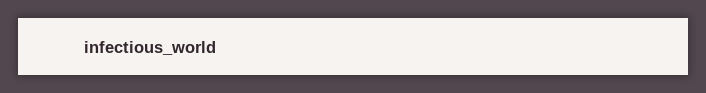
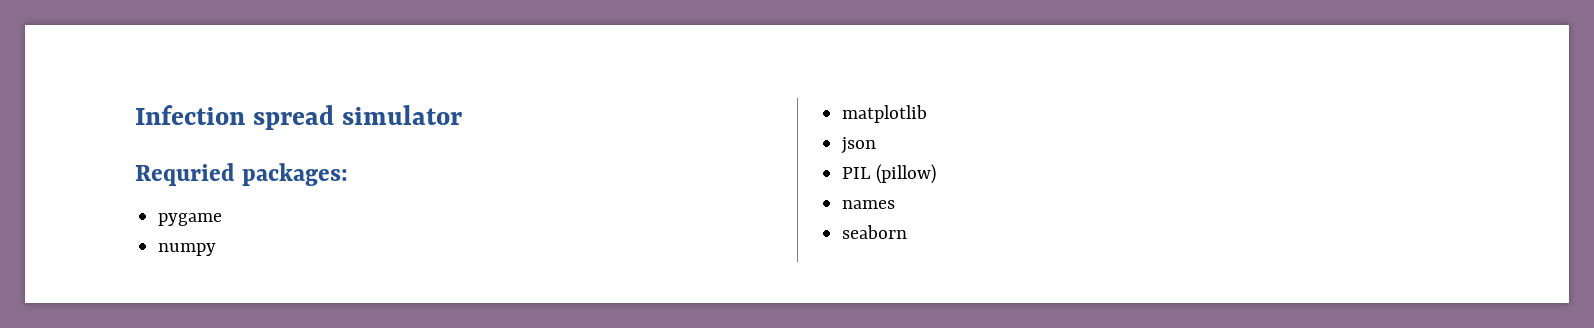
[84,41,216,55] infectious_world -> [135,105,462,130] [135,163,349,186] [158,213,223,226] [158,243,217,256] [842,105,928,123] [841,137,877,154] [842,164,936,184] [842,200,896,209] [842,225,908,239] Infection spread simulator // Requried packages: // pygame // numpy // matplotlib // json // PIL (pillow) // names // seaborn

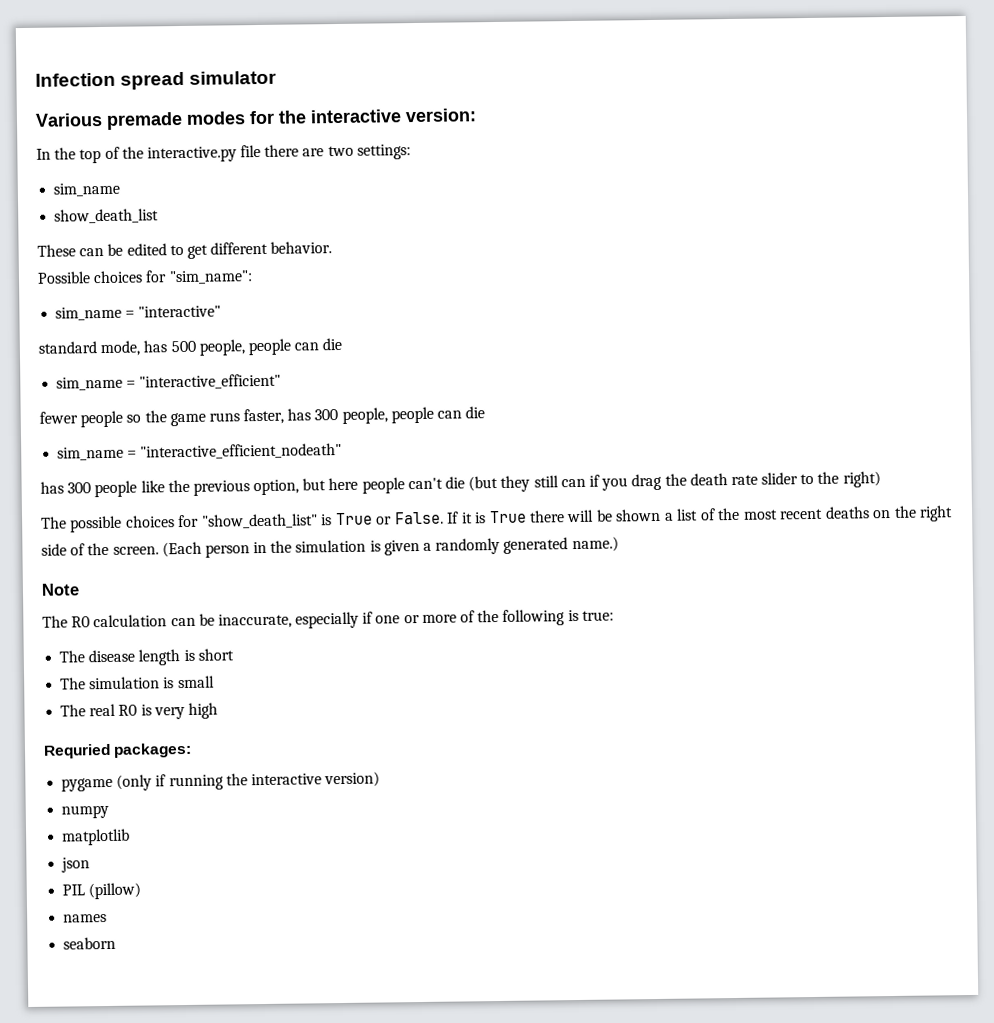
[135,163,349,186] [158,213,223,226] Requried packages: // pygame -> [35,108,477,130] [36,144,411,164] [53,182,121,197] [54,208,160,224] [37,241,333,259] [37,270,253,285] [55,305,222,321] [38,337,343,357] [56,373,282,391] [39,406,486,428] [57,442,343,461] [40,471,881,498] [41,505,953,533] [41,536,619,558] [41,583,80,596] [42,609,614,629] [59,648,234,666] [60,675,215,690] [60,702,218,720] [43,742,193,759] [61,771,381,792] Various premade modes for the interactive version: // In the top of the interactive.py file there are two settings: // sim_name // show_death_list // These can be edited to get different behavior. // Possible choices for "sim_name": // sim_name = "interactive" // standard mode, has 500 people, people can die // sim_name = "interactive_efficient" // fewer people so the game runs faster, has 300 people, people can die // sim_name = "interactive_efficient_nodeath" // has 300 people like the previous option, but here people can't die (but they still can if you drag the death rate slider to the right) // The possible choices for "show_death_list" is True or False. If it is True there will be shown a list of the most recent deaths on the right side of the screen. (Each person in the simulation is given a randomly generated name.) // Note // The R0 calculation can be inaccurate, especially if one or more of the following is true: // The disease length is short // The simulation is small // The real R0 is very high // Requried packages: // pygame (only if running the interactive version)

